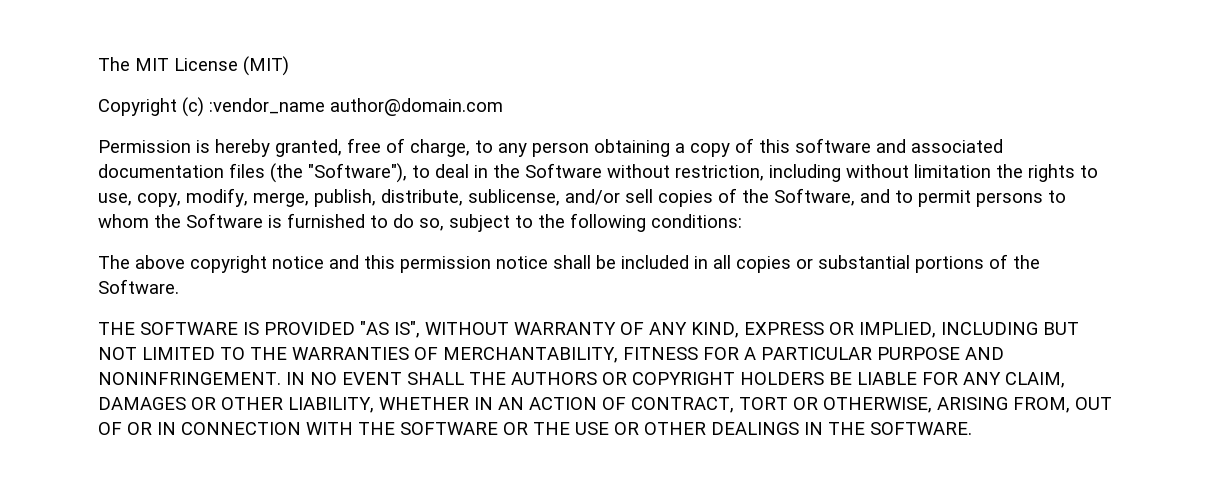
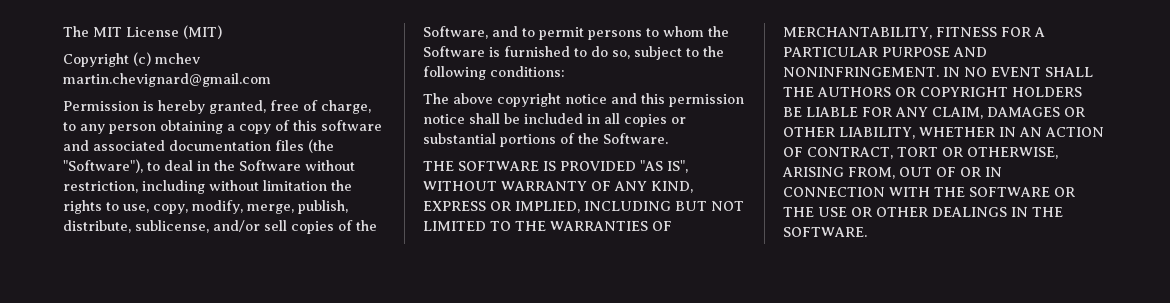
[209,98,503,116] :vendor_name author@domain.com -> [155,53,200,64] [63,73,271,87] mchev martin.chevignard@gmail.com

